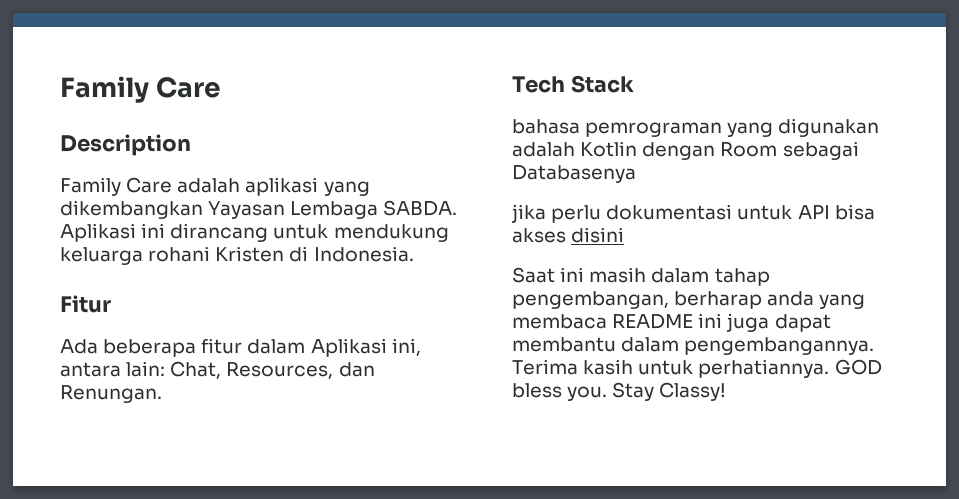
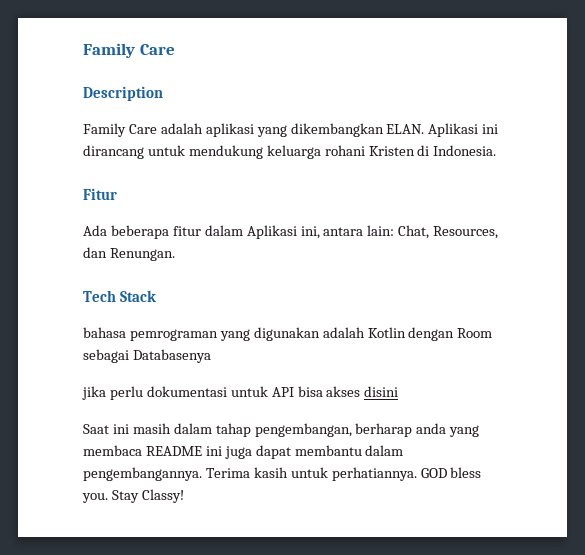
[208,200,458,219] Yayasan Lembaga SABDA. -> [386,124,425,134] ELAN.

